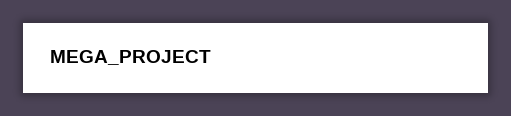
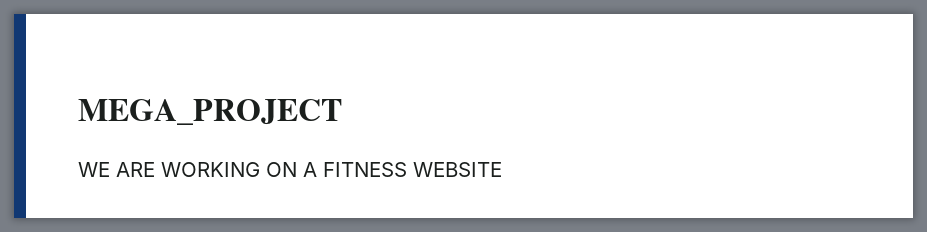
(211, 57) none -> [78,162,502,177] // WE ARE WORKING ON A FITNESS WEBSITE

